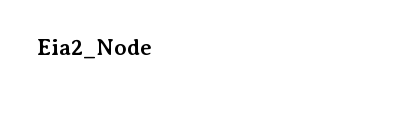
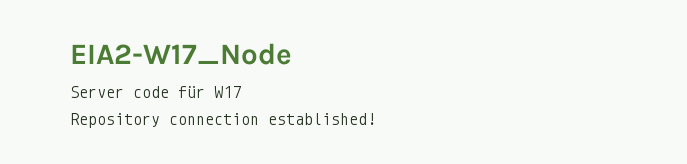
[37,39,152,59] Eia2_Node -> [70,43,292,65] [70,86,241,98] [70,113,376,128] EIA2-W17_Node // Server code für W17 // Repository connection established!

